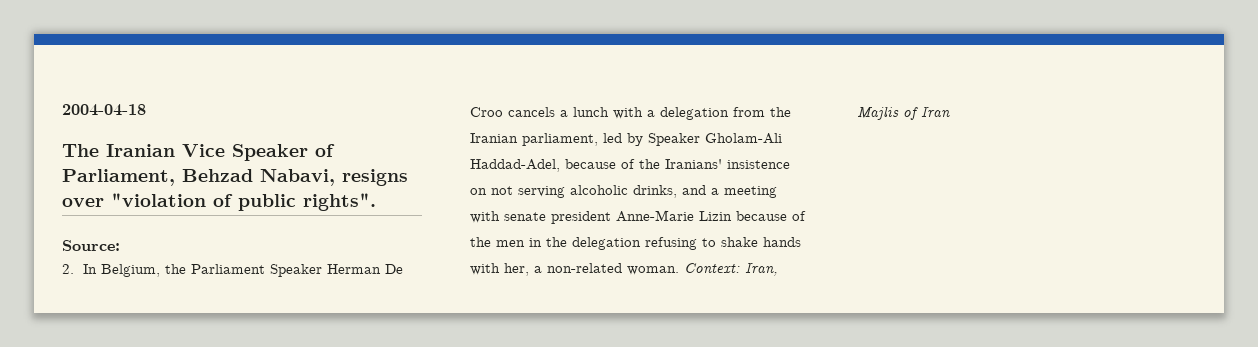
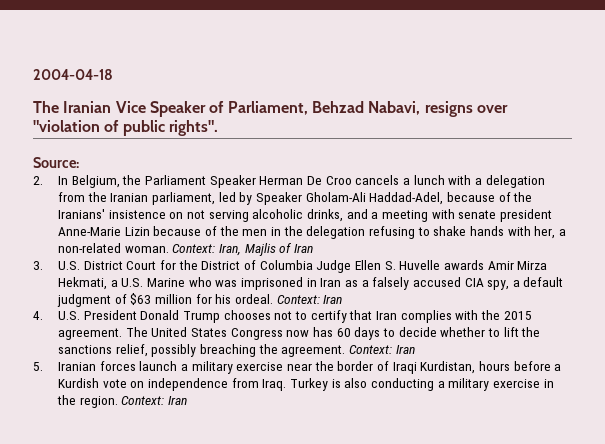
(950, 112) none -> [33,260,548,273] [58,277,564,290] [57,293,343,307] [33,310,532,323] [58,327,541,340] [58,344,415,357] [33,361,562,374] [58,378,554,391] [57,395,188,408] // 3. U.S. District Court for the District of Columbia Judge Ellen S. Huvelle awards Amir Mirza Hekmati, a U.S. Marine who was imprisoned in Iran as a falsely accused CIA spy, a default judgment of $63 million for his ordeal. Context: Iran // 4. U.S. President Donald Trump chooses not to certify that Iran complies with the 2015 agreement. The United States Congress now has 60 days to decide whether to lift the sanctions relief, possibly breaching the agreement. Context: Iran // 5. Iranian forces launch a military exercise near the border of Iraqi Kurdistan, hours before a Kurdish vote on independence from Iraq. Turkey is also conducting a military exercise in the region. Context: Iran

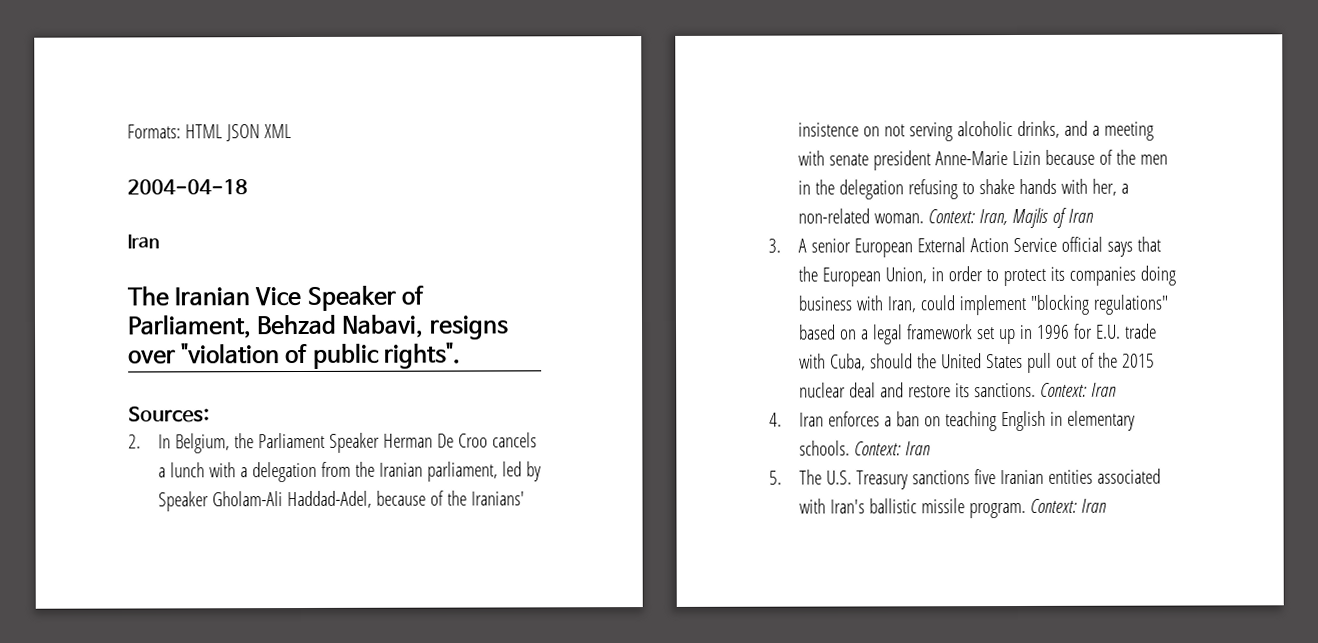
(33, 74) none -> [127,124,292,142] Formats: HTML JSON XML //
(113, 74) none -> [127,234,160,249] // Iran
[33,157,79,168] Source: -> [128,406,210,423] Sources:
[58,260,548,273] [58,277,564,290] [57,293,343,307] [33,310,532,323] [58,327,541,340] [58,344,415,357] [33,361,562,374] [58,378,554,391] [57,395,118,408] U.S. District Court for the District of Columbia Judge Ellen S. Huvelle awards Amir Mirza Hekmati, a U.S. Marine who was imprisoned in Iran as a falsely accused CIA spy, a default judgment of $63 million for his ordeal. Context: Iran // 4. U.S. President Donald Trump chooses not to certify that Iran complies with the 2015 agreement. The United States Congress now has 60 days to decide whether to lift the sanctions relief, possibly breaching the agreement. Context: Iran // 5. Iranian forces launch a military exercise near the border of Iraqi Kurdistan, hours before a Kurdish vote on independence from Iraq. Turkey is also conducting a military exercise in the region. -> [798,236,1162,258] [798,265,1177,287] [798,294,1169,316] [799,323,1158,345] [799,352,1156,373] [799,382,1118,398] [769,410,1136,432] [799,440,932,456] [769,468,1162,490] [799,498,1027,519] A senior European External Action Service official says that the European Union, in order to protect its companies doing business with Iran, could implement "blocking regulations" based on a legal framework set up in 1996 for E.U. trade with Cuba, should the United States pull out of the 2015 nuclear deal and restore its sanctions. Context: Iran // 4. Iran enforces a ban on teaching English in elementary schools. Context: Iran // 5. The U.S. Treasury sanctions five Iranian entities associated with Iran's ballistic missile program.

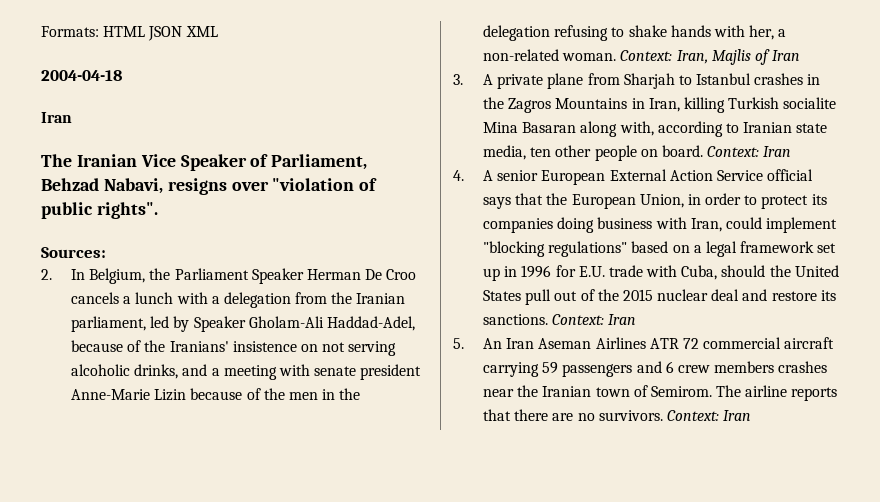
(808, 245) none -> [497,73,821,89] [482,97,837,113] [482,121,828,137] [482,145,792,161] [453,170,493,181] private plane from Sharjah to Istanbul crashes in the Zagros Mountains in Iran, killing Turkish socialite Mina Basaran along with, according to Iranian state media, ten other people on board. Context: Iran // 4. A
[769,410,1136,432] [799,440,932,456] [769,468,1162,490] [799,498,1027,519] 4. Iran enforces a ban on teaching English in elementary schools. Context: Iran // 5. The U.S. Treasury sanctions five Iranian entities associated with Iran's ballistic missile program. -> [453,337,835,349] [482,361,828,377] [482,385,838,401] [482,409,663,421] 5. An Iran Aseman Airlines ATR 72 commercial aircraft carrying 59 passengers and 6 crew members crashes near the Iranian town of Semirom. The airline reports that there are no survivors.

